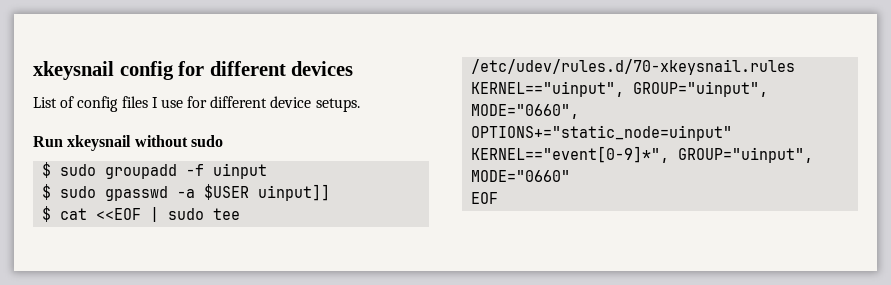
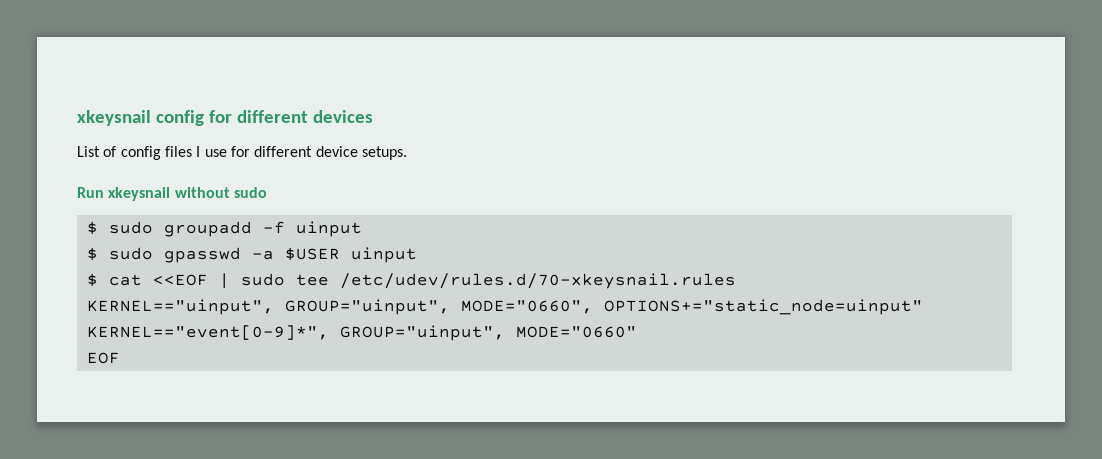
[258,184,331,201] uinput]] -> [350,247,417,263] uinput

